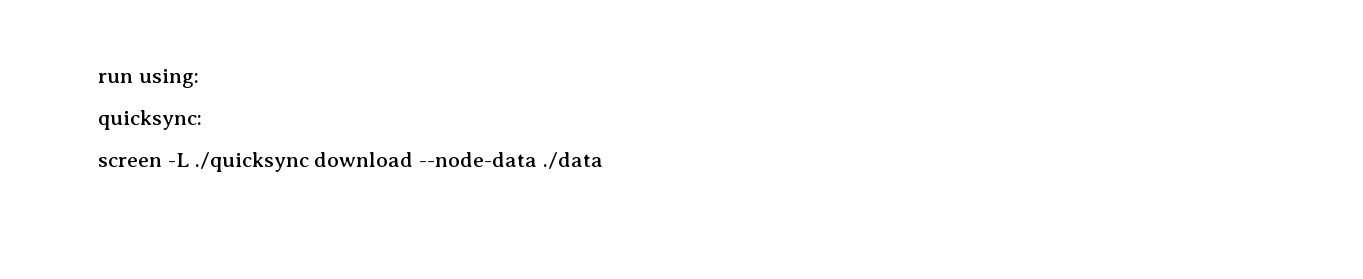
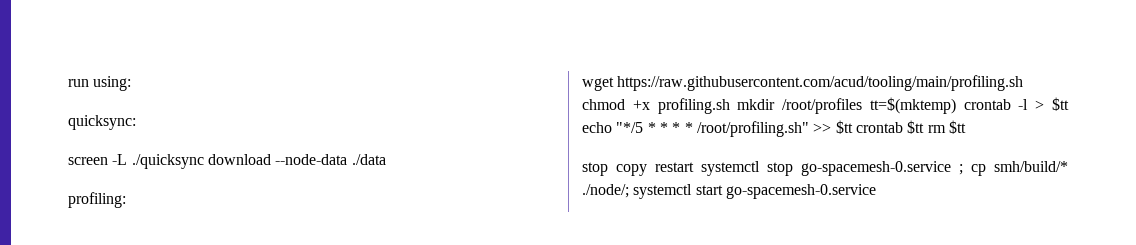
(604, 160) none -> [68,192,126,208] [582,75,1024,91] [582,97,1069,114] [582,120,966,137] [582,161,1068,176] [582,184,876,199] // profiling: // wget https://raw.githubusercontent.com/acud/tooling/main/profiling.sh chmod +x profiling.sh mkdir /root/profiles tt=$(mktemp) crontab -l > $tt echo "*/5 * * * * /root/profiling.sh" >> $tt crontab $tt rm $tt // stop copy restart systemctl stop go-spacemesh-0.service ; cp smh/build/* ./node/; systemctl start go-spacemesh-0.service

